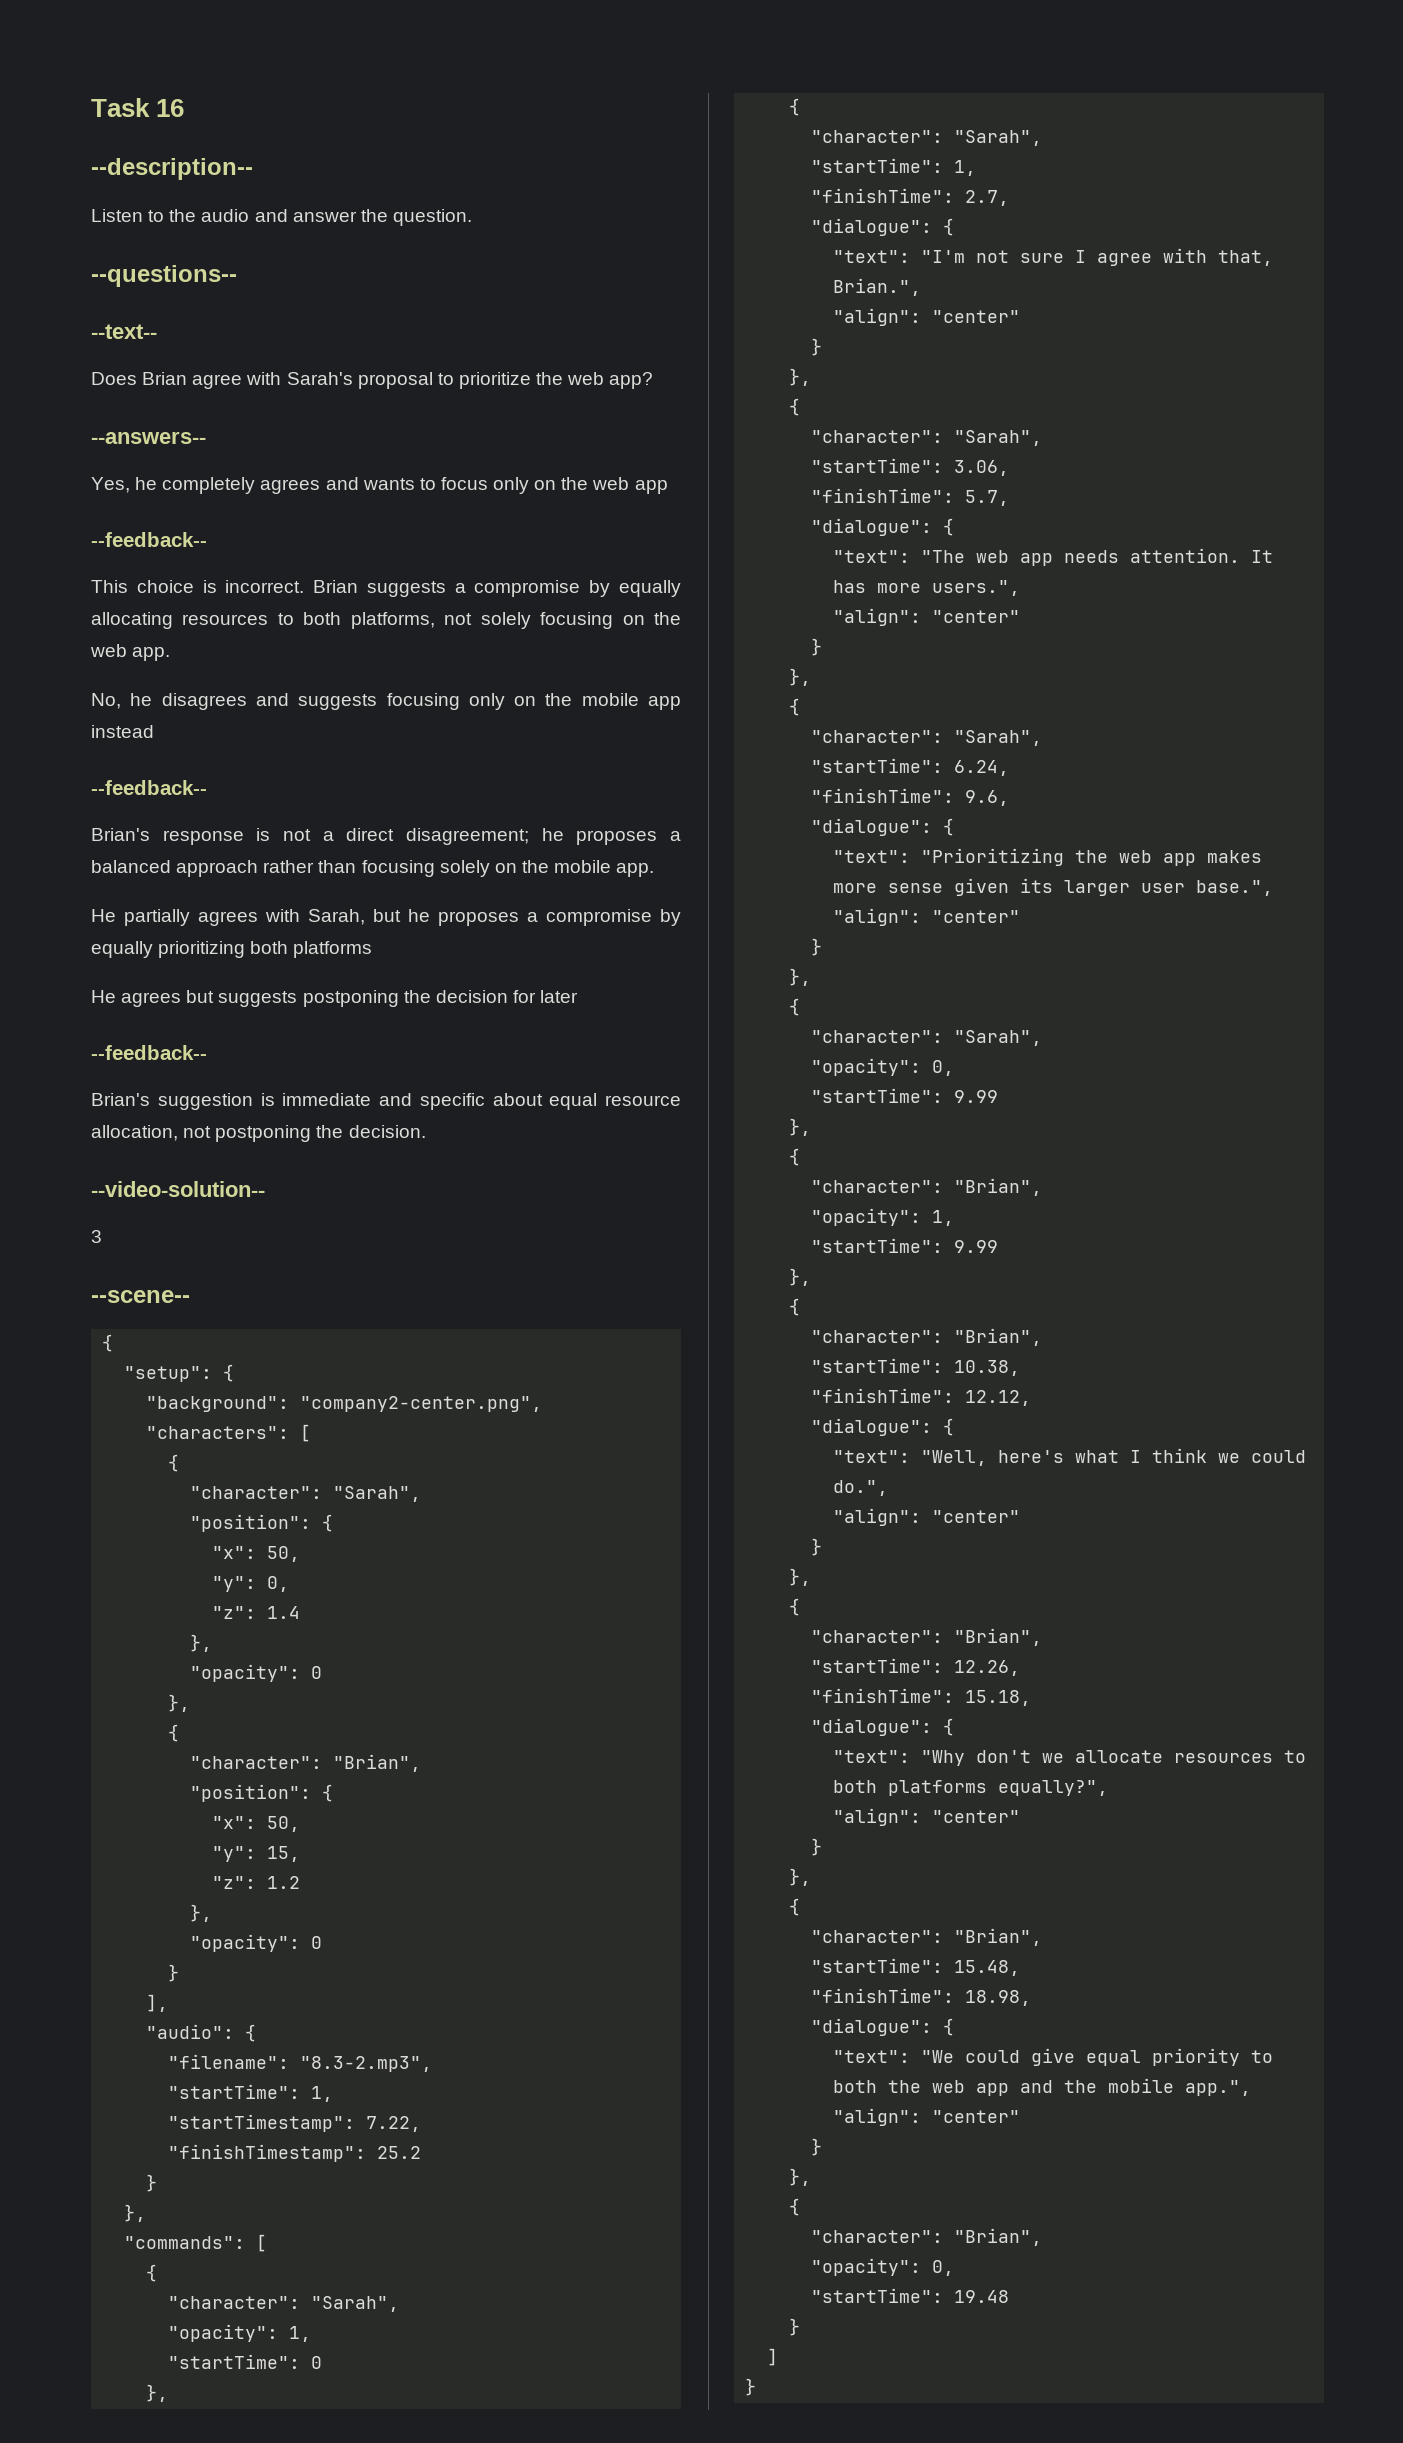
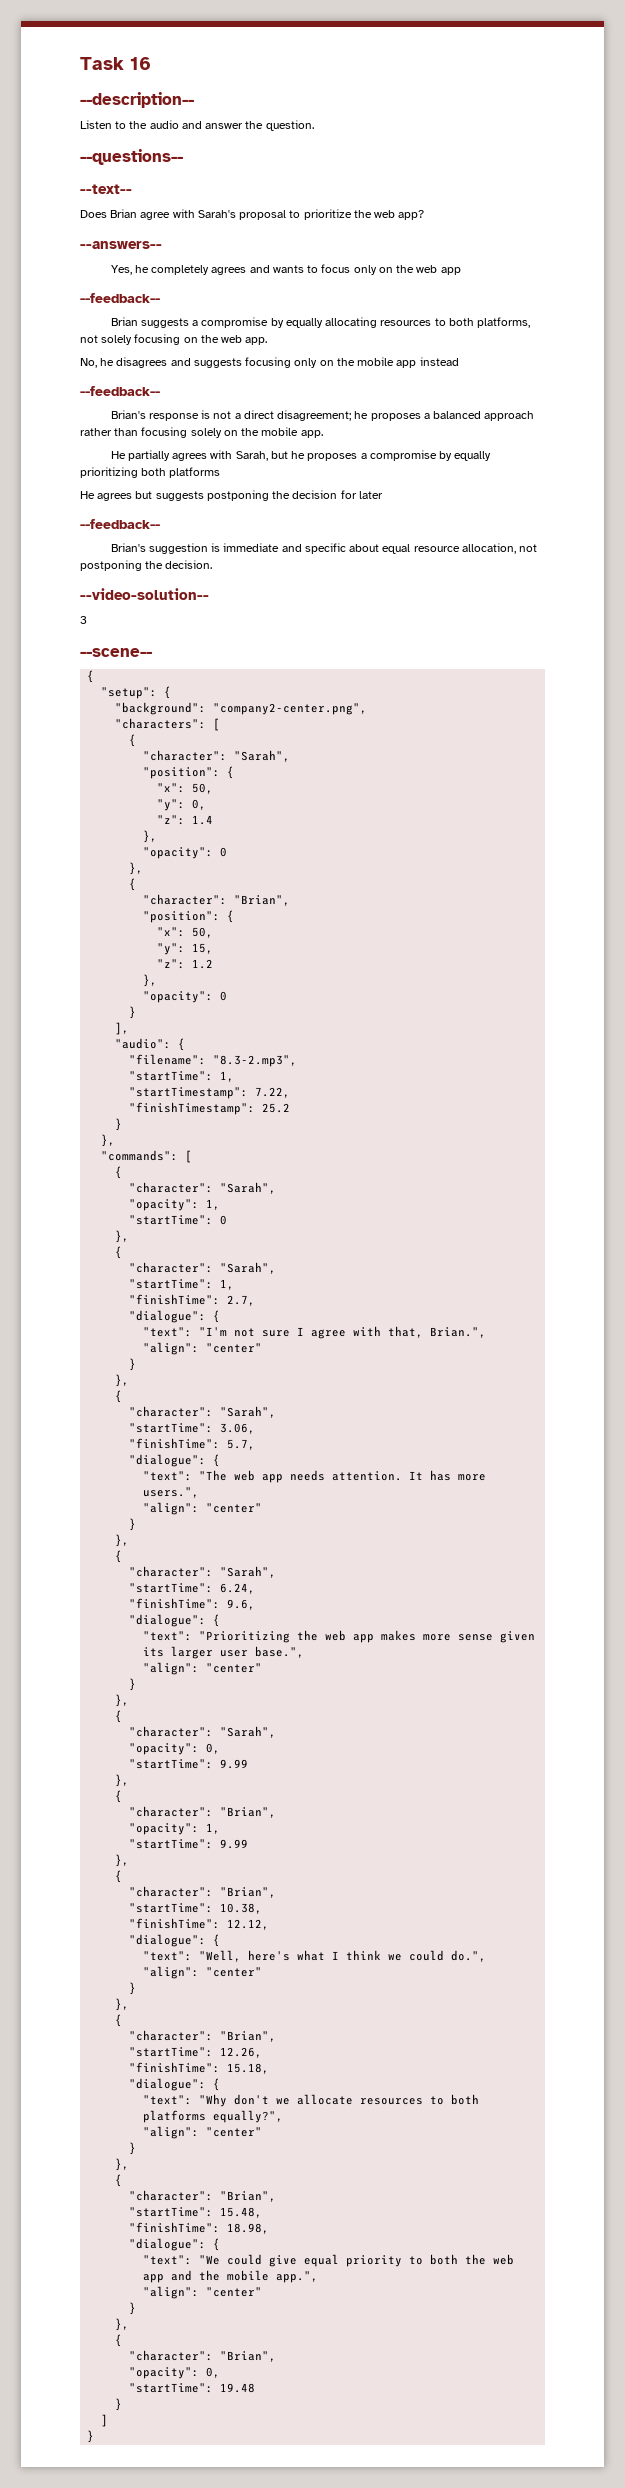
[91,580,305,593] This choice is incorrect. -> (160, 298) none

